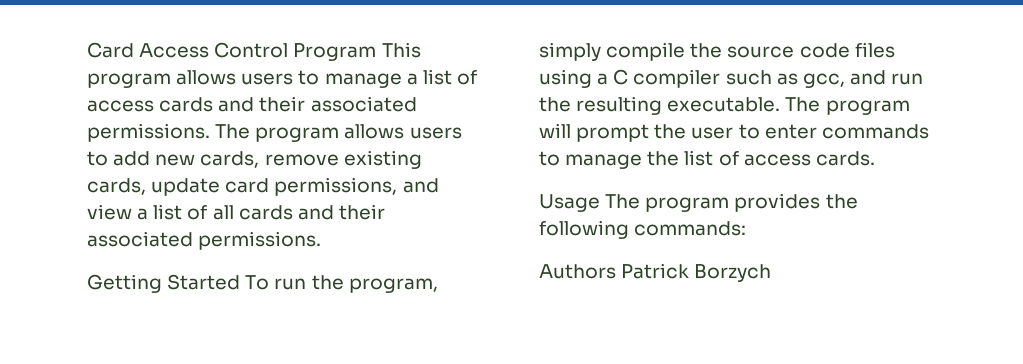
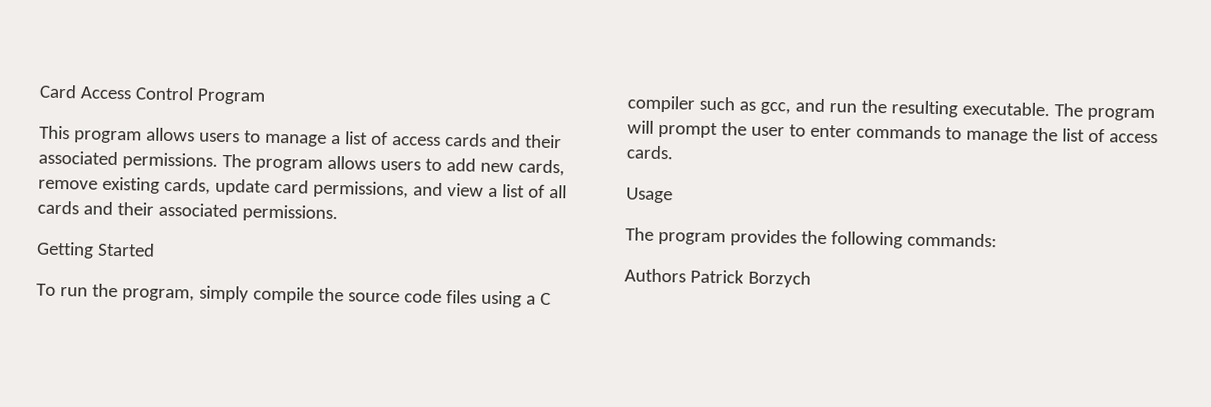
(377, 52) none -> (266, 96) //
(241, 282) none -> (155, 249) //
(600, 203) none -> (673, 195) //

